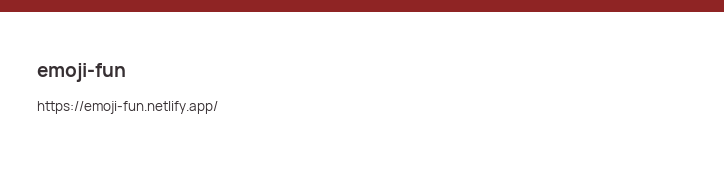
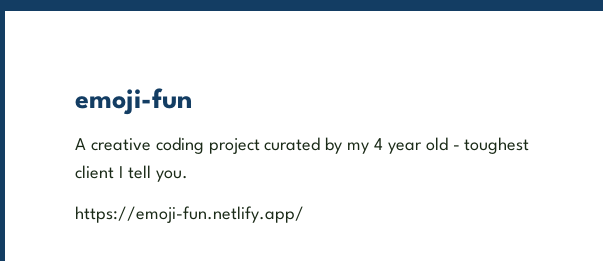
(126, 72) none -> [75,137,530,154] [75,165,188,182] // A creative coding project curated by my 4 year old - toughest client I tell you.

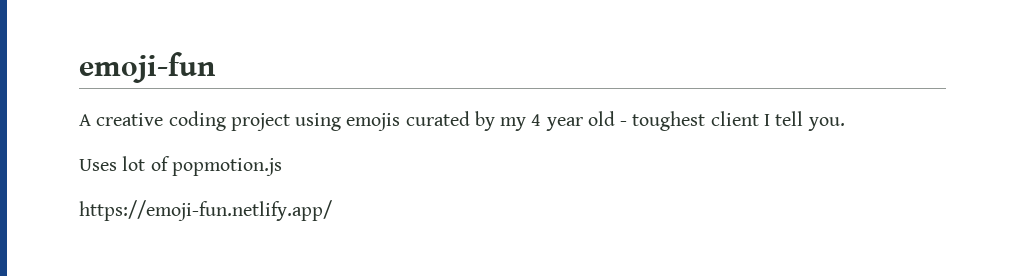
(260, 146) none -> [295,113,401,131] using emojis
(188, 176) none -> [79,156,282,176] // Uses lot of popmotion.js

